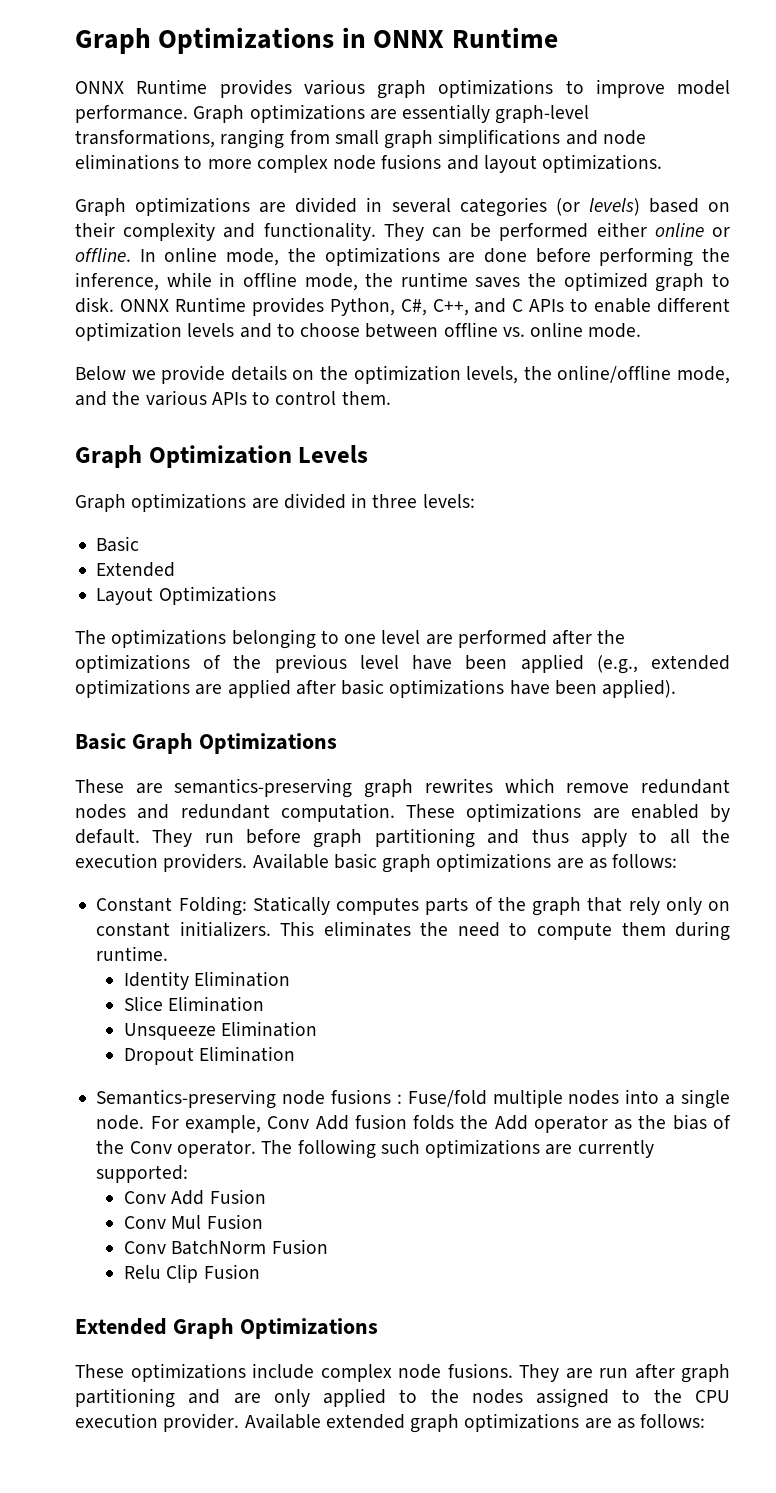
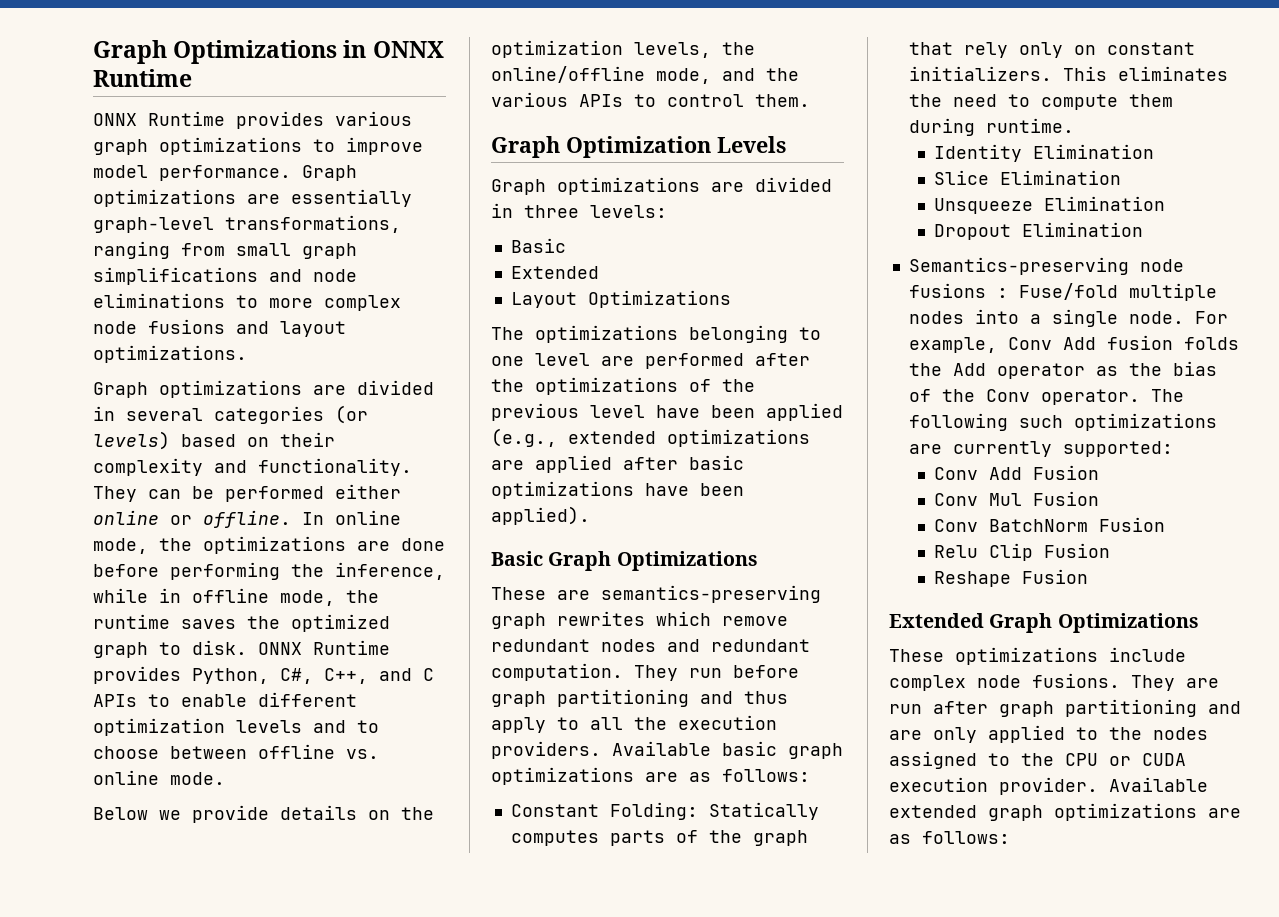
[406,803,730,822] [75,829,140,844] These optimizations are enabled by default. -> (623, 672) none
(260, 1271) none -> [934,569,1089,587] // Reshape Fusion
(730, 1396) none -> [1109,753,1186,766] or CUDA

